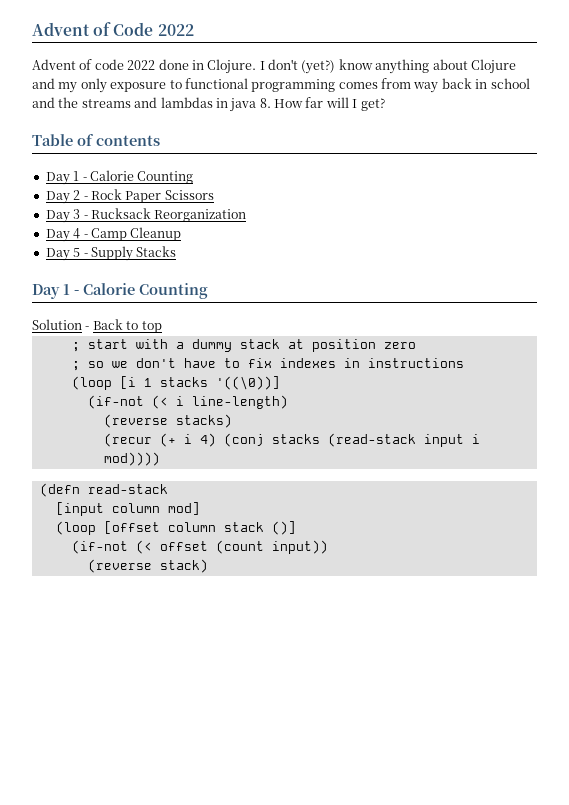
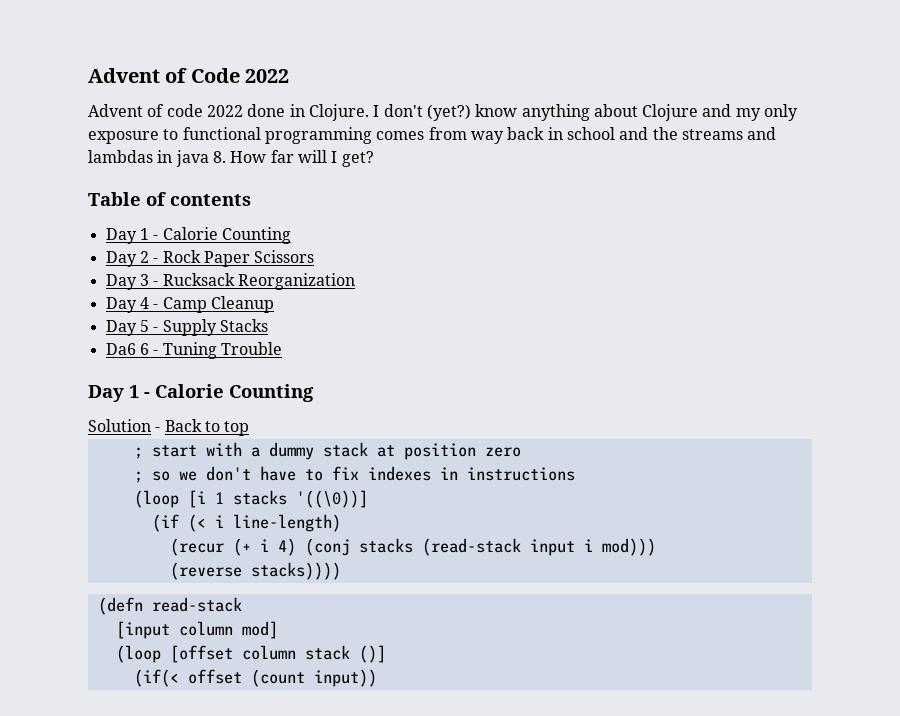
(177, 251) none -> [105,342,282,359] // Da6 6 - Tuning Trouble
[87,395,144,409] (if-not -> [151,514,179,532] (if
[103,414,232,428] // (reverse stacks) -> (341, 523) none
[103,452,160,466] mod)))) -> [601,538,656,556] [169,562,341,580] mod))) // (reverse stacks))))
[71,540,152,554] (if-not (< -> [133,669,179,687] (if(<
[87,559,208,573] // (reverse stack) -> (377, 678) none

